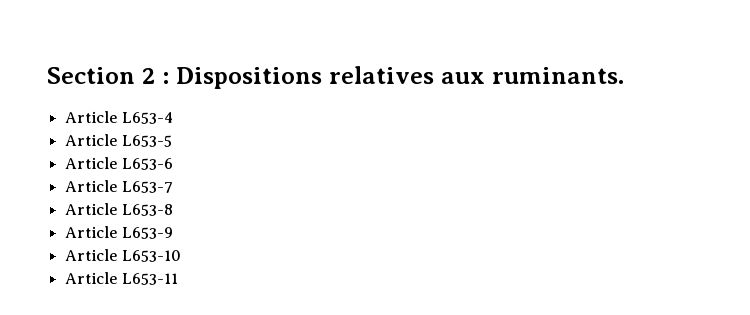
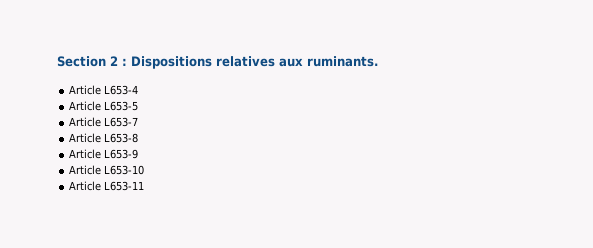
[64,157,173,170] // Article L653-6 -> (139, 106) none

